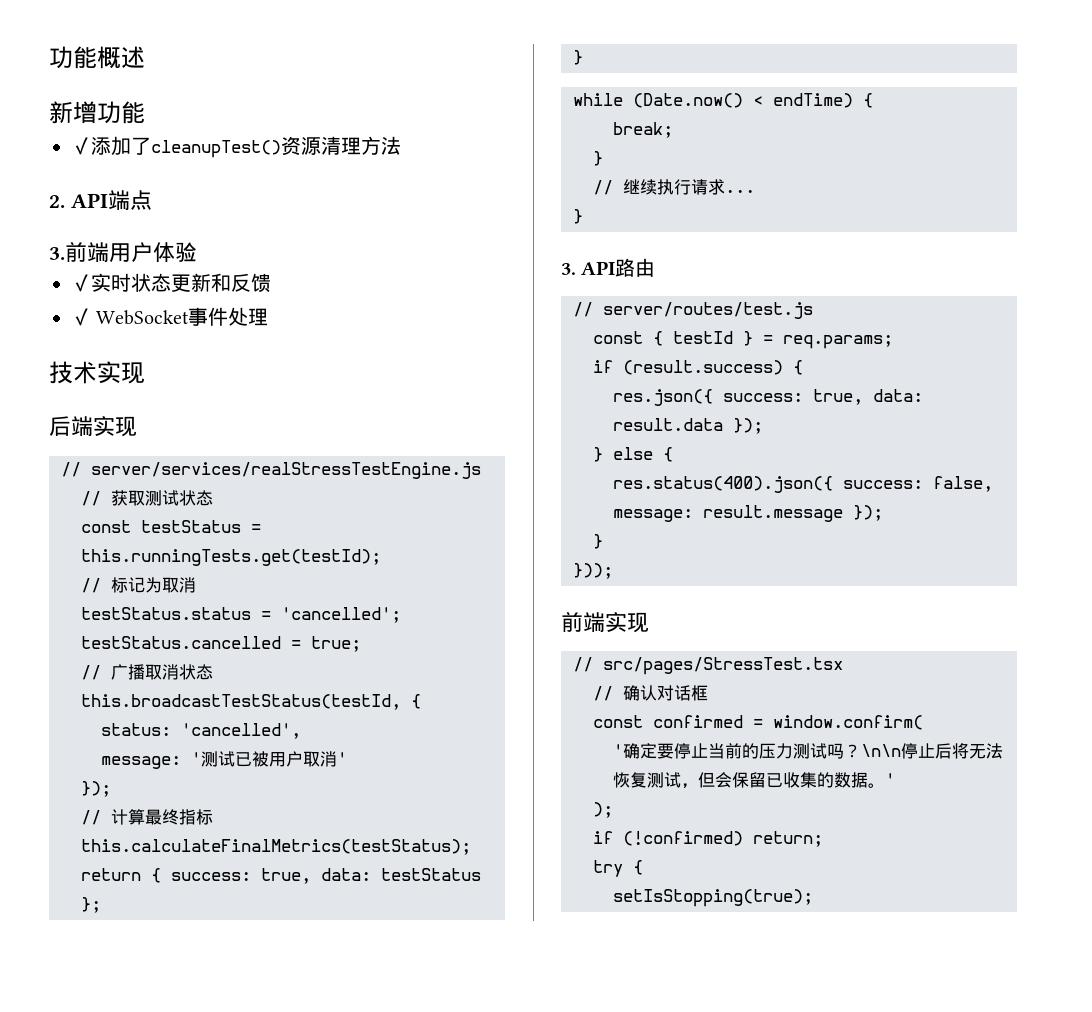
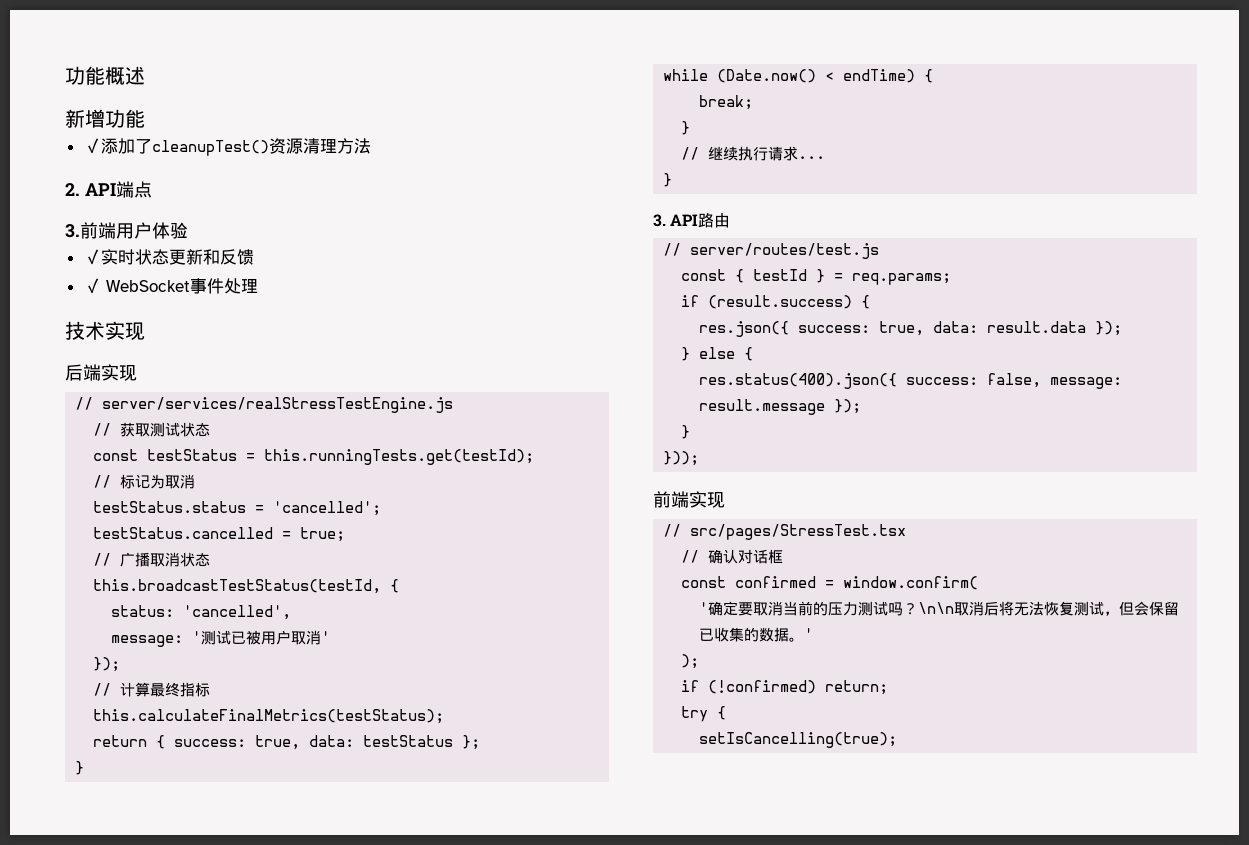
[674,743,708,759] 停止 -> [753,601,784,616] 取消
[901,743,935,759] 停止 -> [954,601,985,616] 取消
[613,889,813,907] setIsStopping(true); -> [699,732,898,748] setIsCancelling(true);

